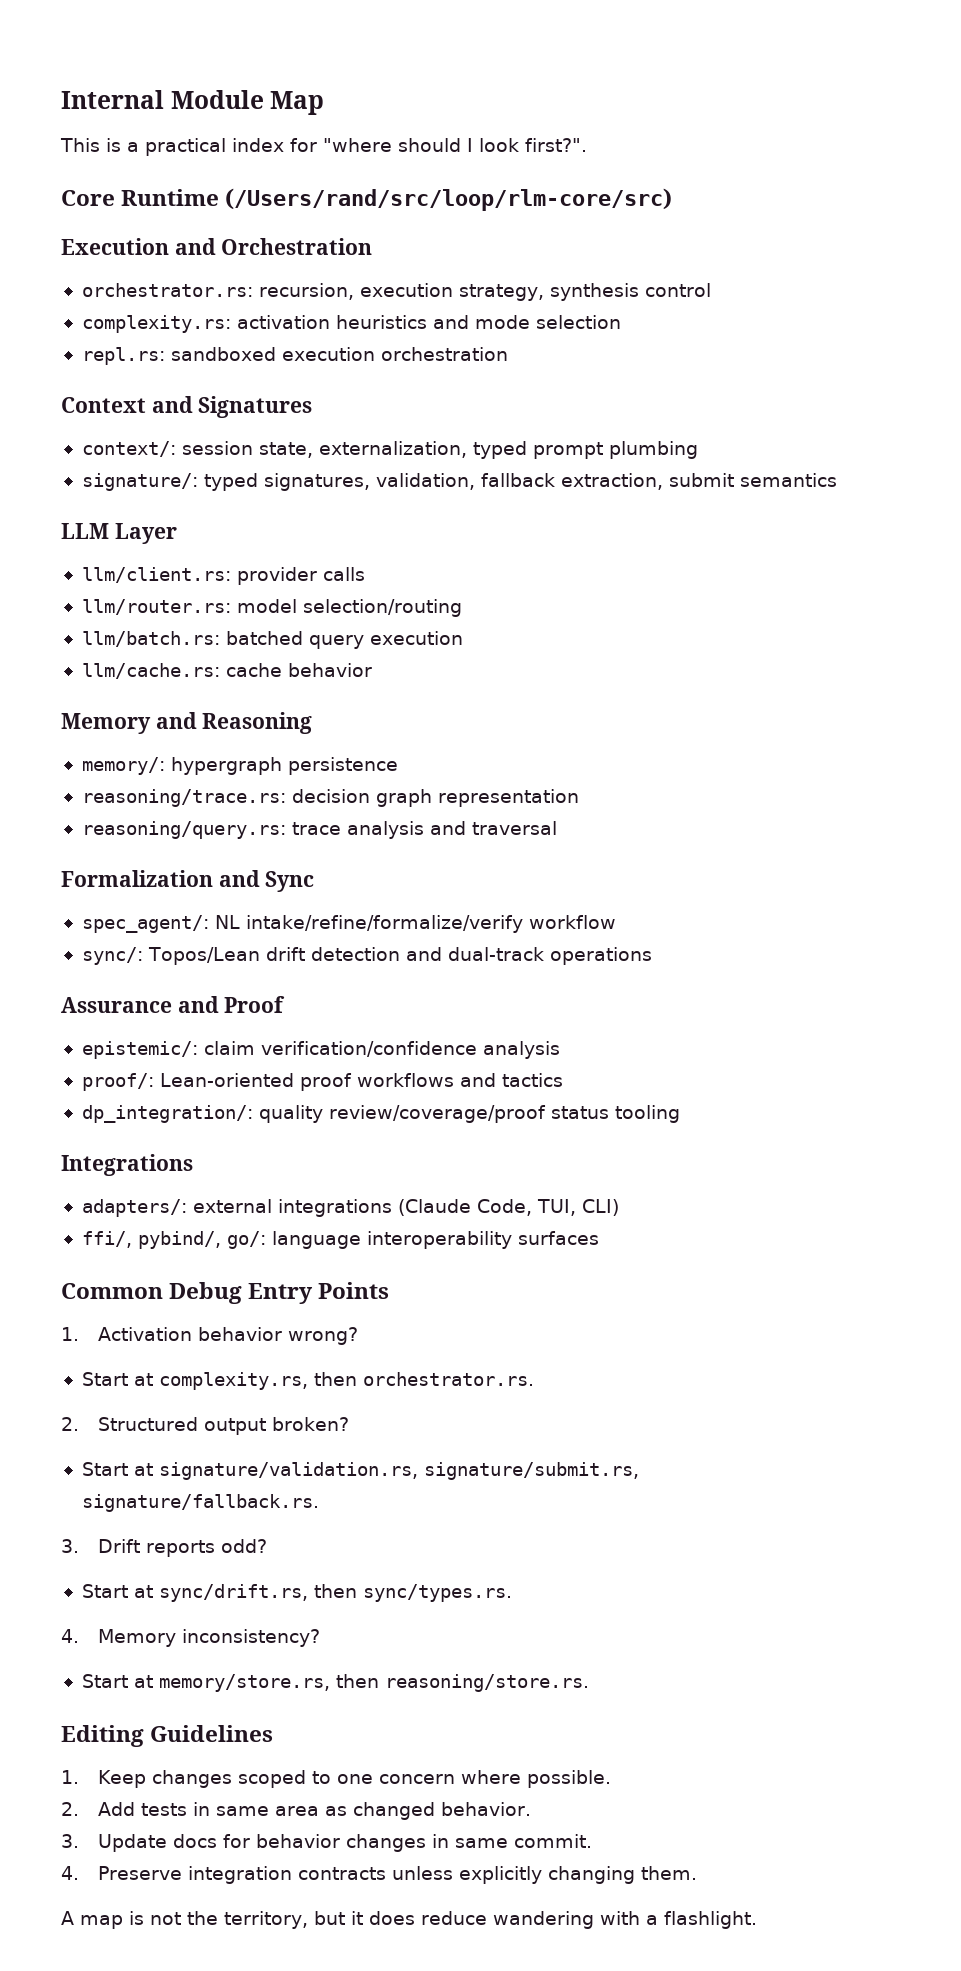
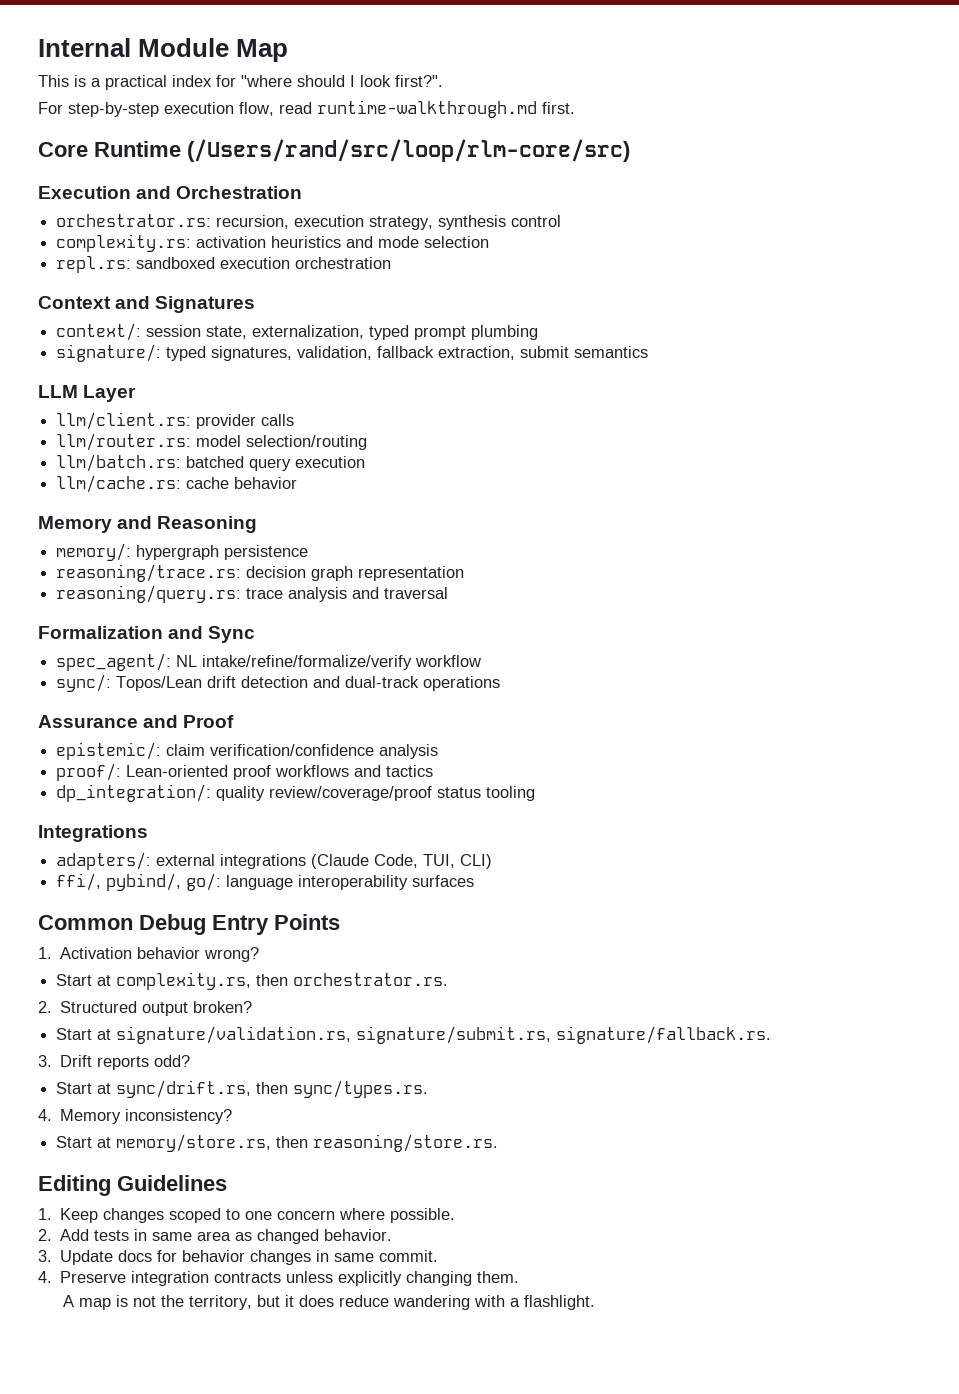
(587, 145) none -> [38,100,575,118] // For step-by-step execution flow, read runtime-walkthrough.md first.

